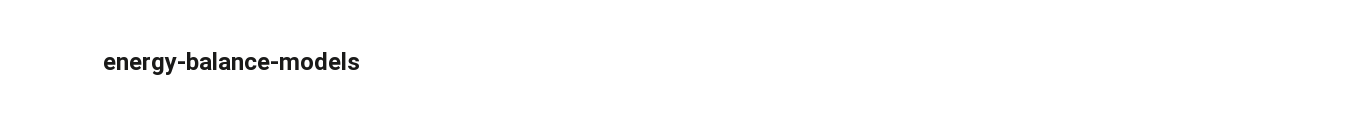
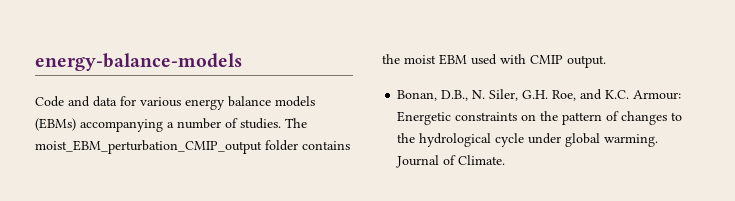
(360, 63) none -> [35,96,315,110] [35,118,307,132] [35,140,350,154] [382,54,606,68] [397,89,682,101] [397,111,683,125] [397,133,659,147] [396,155,506,168] // Code and data for various energy balance models (EBMs) accompanying a number of studies. The moist_EBM_perturbation_CMIP_output folder contains the moist EBM used with CMIP output. // Bonan, D.B., N. Siler, G.H. Roe, and K.C. Armour: Energetic constraints on the pattern of changes to the hydrological cycle under global warming. Journal of Climate.

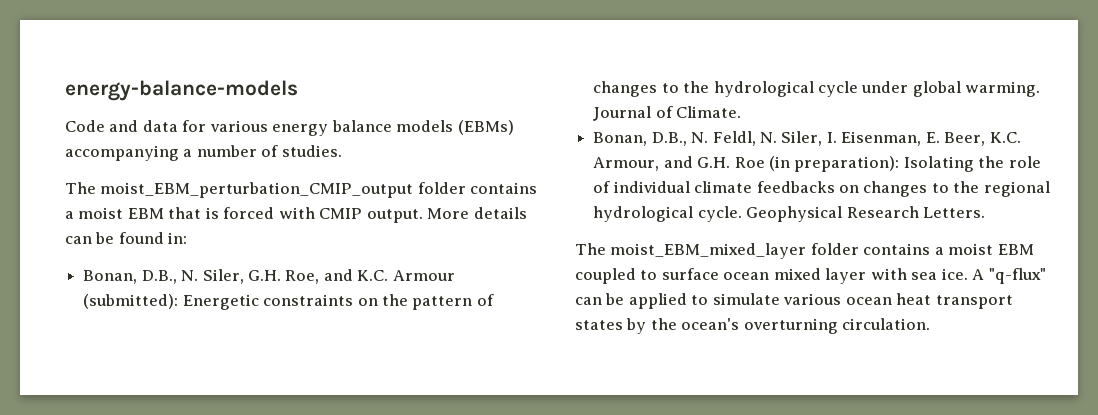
(281, 123) none -> (342, 151) //
[382,54,497,65] the moist EBM used -> [65,207,275,219] a moist EBM that is forced
(606, 61) none -> [427,207,527,219] [65,232,188,244] More details can be found in:
[633,90,682,100] Armour: -> [392,270,455,281] [83,294,179,309] Armour (submitted):
(506, 160) none -> [593,131,1021,146] [593,156,1041,172] [593,181,1050,197] [593,206,985,222] [575,243,1034,259] [575,268,1046,284] [575,293,1013,309] [575,318,931,334] // Bonan, D.B., N. Feldl, N. Siler, I. Eisenman, E. Beer, K.C. Armour, and G.H. Roe (in preparation): Isolating the role of individual climate feedbacks on changes to the regional hydrological cycle. Geophysical Research Letters. // The moist_EBM_mixed_layer folder contains a moist EBM coupled to surface ocean mixed layer with sea ice. A "q-flux" can be applied to simulate various ocean heat transport states by the ocean's overturning circulation.

